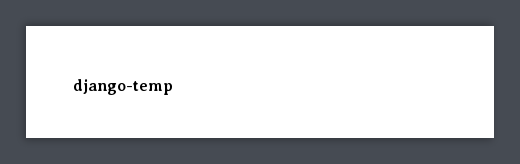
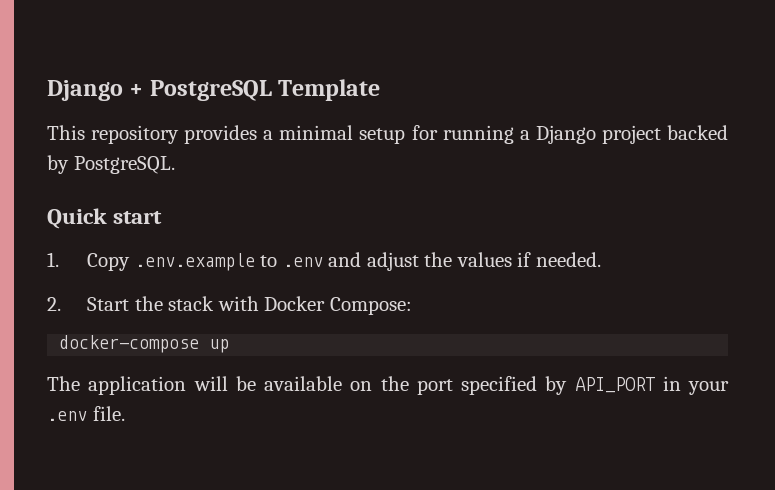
[73,79,173,95] django-temp -> [47,79,381,101] [47,125,728,144] [47,155,175,174] [47,208,163,229] [47,252,602,271] [47,296,412,315] [59,335,230,353] [47,376,729,395] [47,406,125,421] Django + PostgreSQL Template // This repository provides a minimal setup for running a Django project backed by PostgreSQL. // Quick start // 1. Copy .env.example to .env and adjust the values if needed. // 2. Start the stack with Docker Compose: // docker-compose up // The application will be available on the port specified by API_PORT in your .env file.

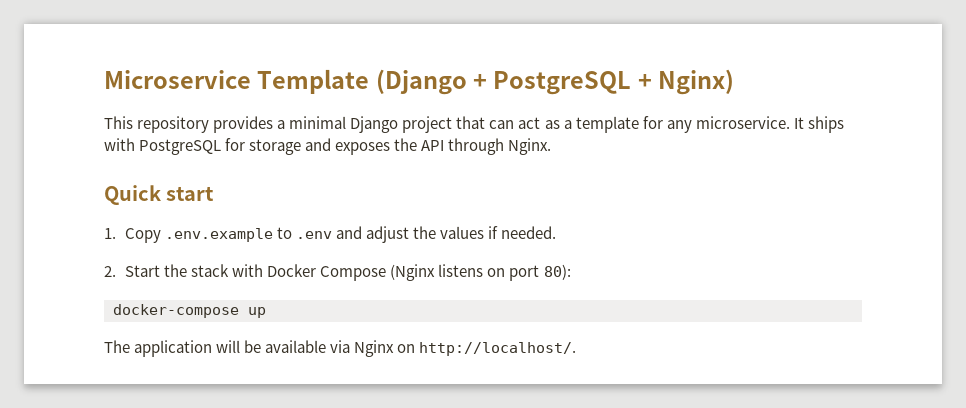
[47,79,381,101] Django + PostgreSQL Template -> [104,69,735,95] Microservice Template (Django + PostgreSQL + Nginx)
[359,125,728,144] [47,155,175,174] setup for running a Django project backed by PostgreSQL. -> [350,116,844,133] [104,138,552,155] Django project that can act as a template for any microservice. It ships with PostgreSQL for storage and exposes the API through Nginx.
[329,297,412,315] Compose: -> [320,264,571,281] Compose (Nginx listens on port 80):
[350,376,729,395] [47,406,125,421] on the port specified by API_PORT in your .env file. -> [330,340,577,357] via Nginx on http://localhost/.

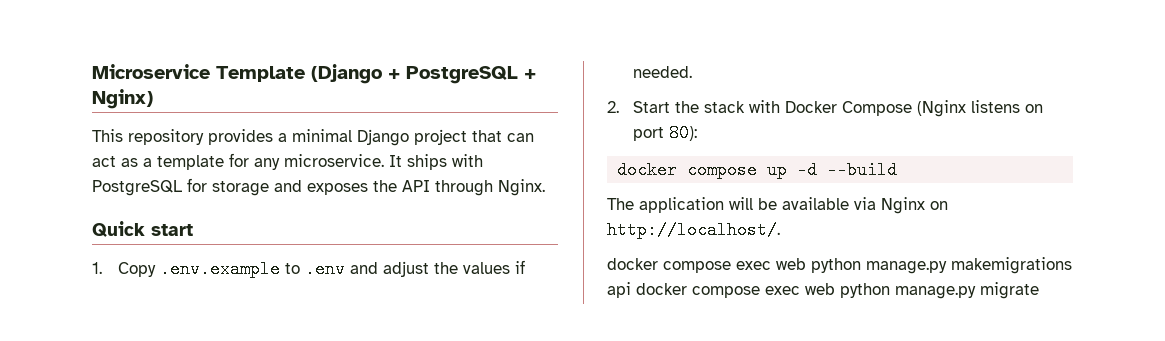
[113,304,239,318] docker-compose -> [617,161,758,179] docker compose
(266, 312) none -> [797,161,898,179] -d --build
(577, 349) none -> [607,257,1072,274] [607,282,1039,299] // docker compose exec web python manage.py makemigrations api docker compose exec web python manage.py migrate

